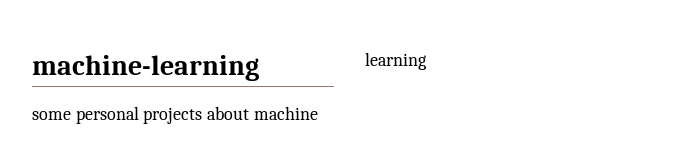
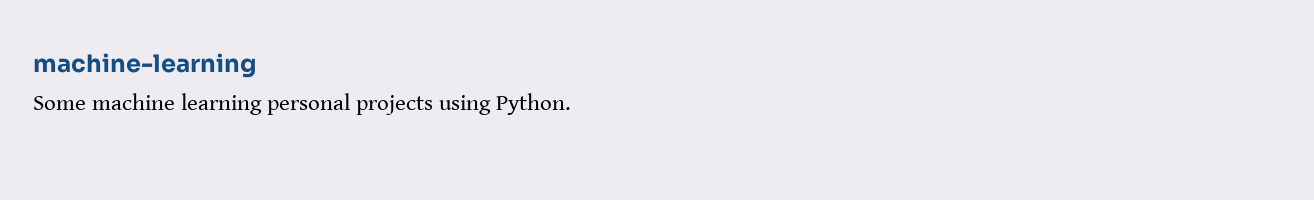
[32,106,318,124] [365,52,427,70] some personal projects about machine learning -> [33,93,572,115] Some machine learning personal projects using Python.

